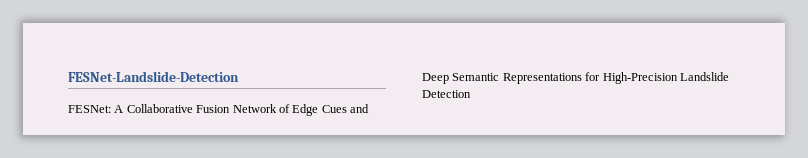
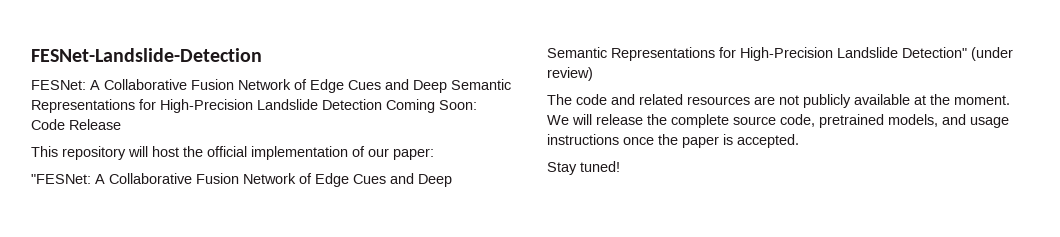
(471, 94) none -> [386,99,477,113] [31,119,121,130] [31,146,434,160] [31,173,452,187] [547,47,1013,61] [547,67,593,81] [547,94,1010,108] [547,114,1009,128] [547,134,799,148] [547,161,620,175] Coming Soon: Code Release // This repository will host the official implementation of our paper: // "FESNet: A Collaborative Fusion Network of Edge Cues and Deep Semantic Representations for High-Precision Landslide Detection" (under review) // The code and related resources are not publicly available at the moment. We will release the complete source code, pretrained models, and usage instructions once the paper is accepted. // Stay tuned!

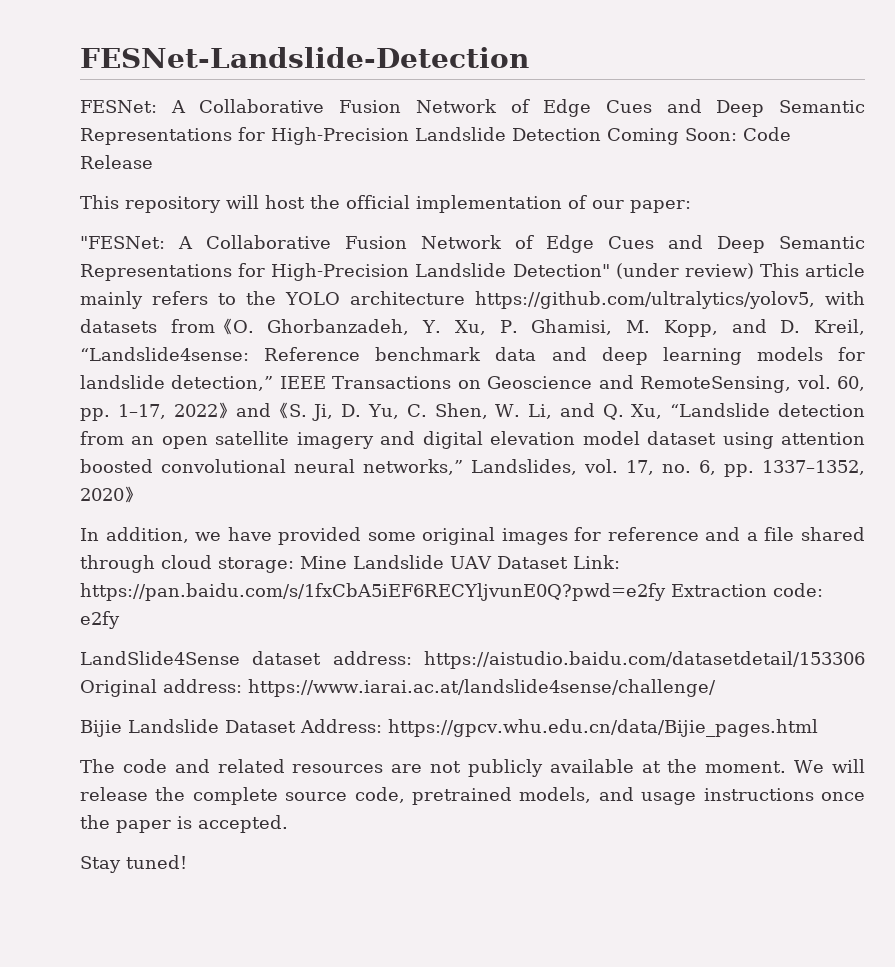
(593, 74) none -> [759,263,865,277] [80,291,865,309] [80,318,866,337] [80,347,865,365] [80,375,866,393] [80,402,865,421] [80,431,866,449] [80,459,865,477] [80,486,142,503] [80,527,866,545] [80,555,620,573] [80,583,823,601] [80,611,120,629] [80,651,865,669] [80,679,716,697] [80,719,818,737] This article mainly refers to the YOLO architecture https://github.com/ultralytics/yolov5, with datasets from《O. Ghorbanzadeh, Y. Xu, P. Ghamisi, M. Kopp, and D. Kreil, “Landslide4sense: Reference benchmark data and deep learning models for landslide detection,” IEEE Transactions on Geoscience and RemoteSensing, vol. 60, pp. 1–17, 2022》and《S. Ji, D. Yu, C. Shen, W. Li, and Q. Xu, “Landslide detection from an open satellite imagery and digital elevation model dataset using attention boosted convolutional neural networks,” Landslides, vol. 17, no. 6, pp. 1337–1352, 2020》 // In addition, we have provided some original images for reference and a file shared through cloud storage: Mine Landslide UAV Dataset Link: https://pan.baidu.com/s/1fxCbA5iEF6RECYljvunE0Q?pwd=e2fy Extraction code: e2fy // LandSlide4Sense dataset address: https://aistudio.baidu.com/datasetdetail/153306 Original address: https://www.iarai.ac.at/landslide4sense/challenge/ // Bijie Landslide Dataset Address: https://gpcv.whu.edu.cn/data/Bijie_pages.html

